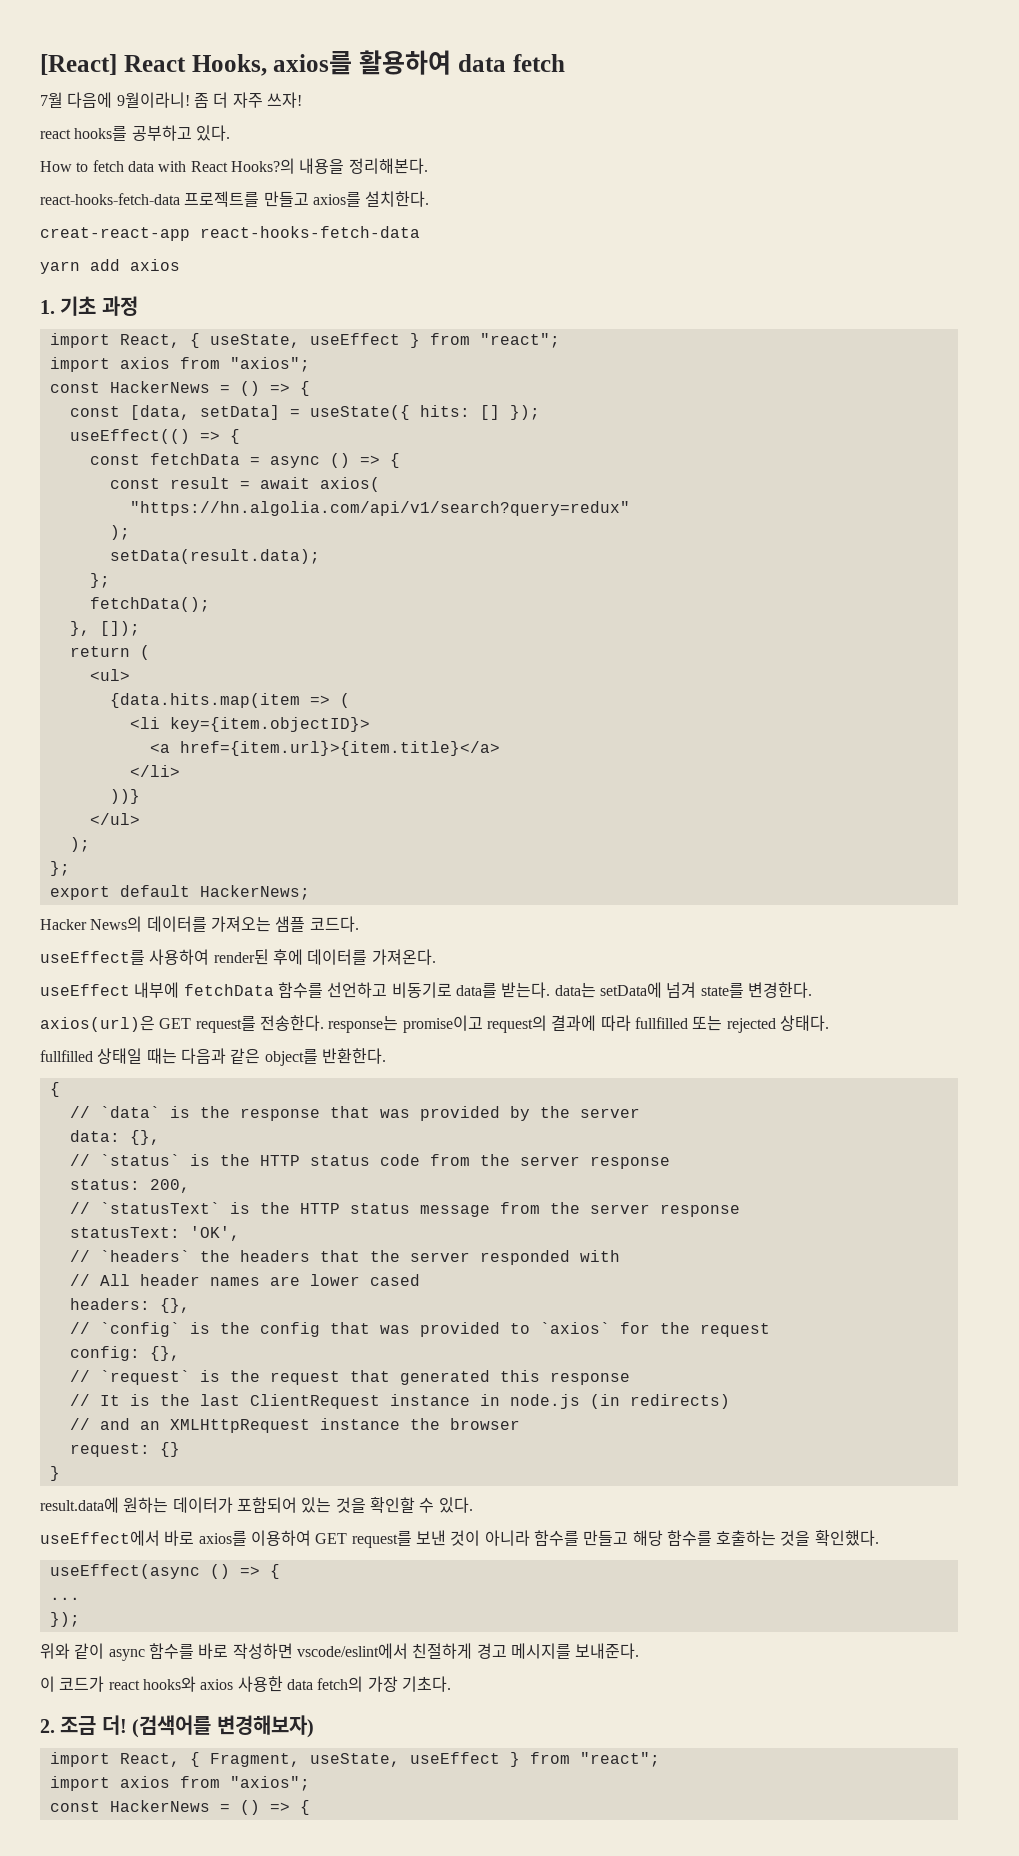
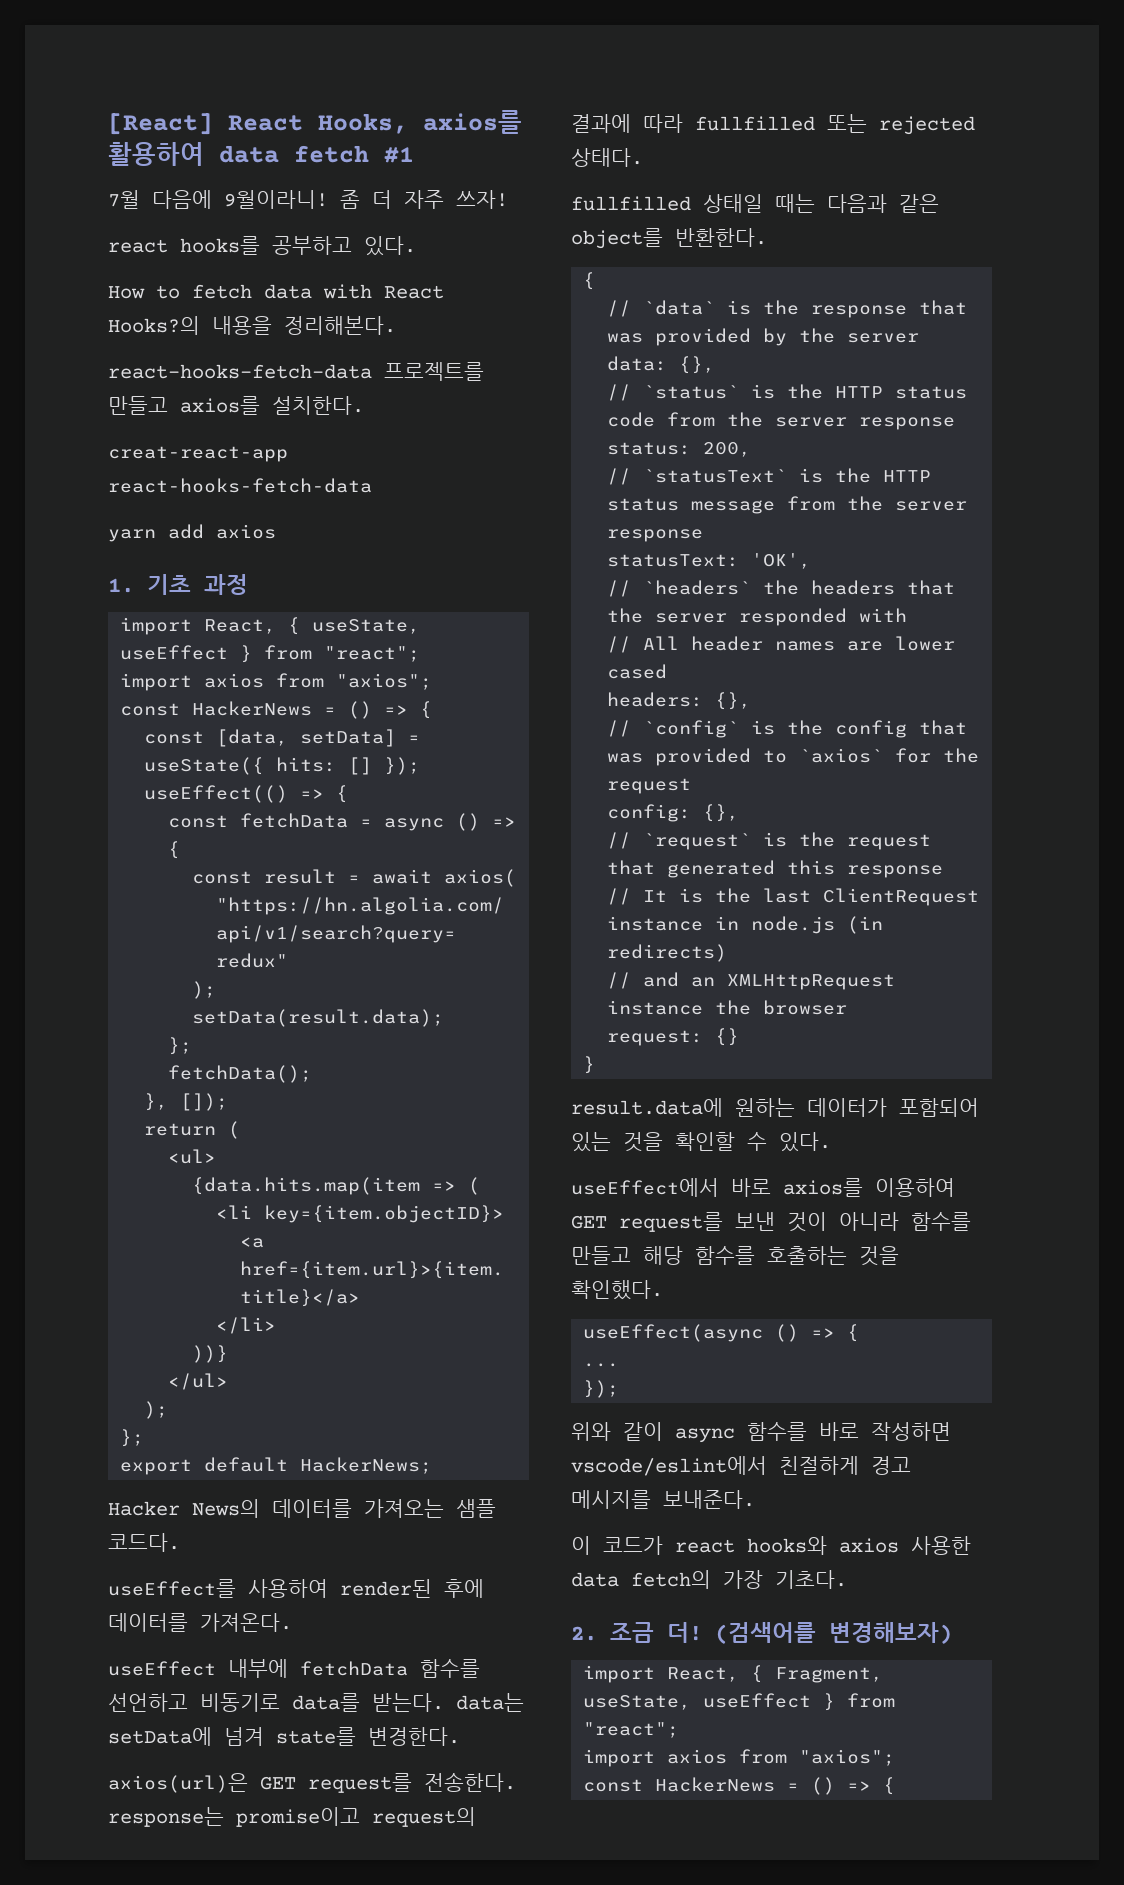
(565, 63) none -> [384,147,414,163] #1

